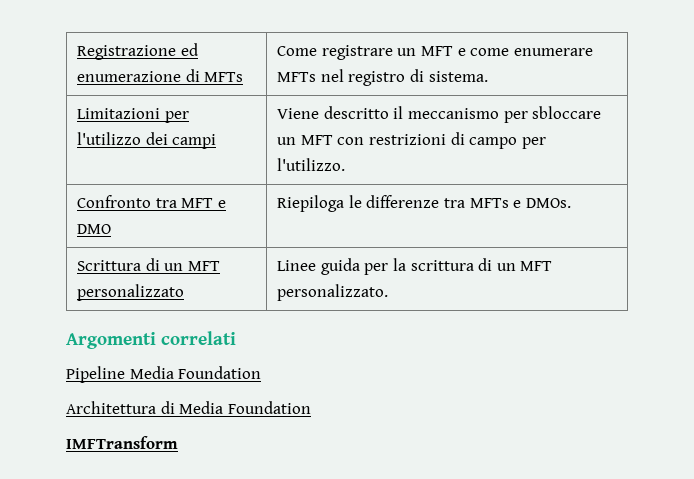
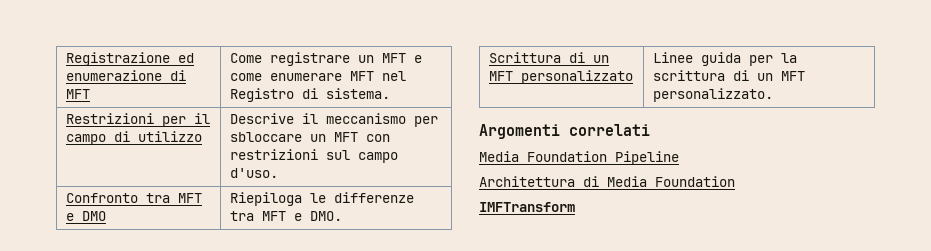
[204,72,244,82] MFTs -> [65,89,90,99] MFT
[277,69,406,86] MFTs nel registro -> [349,71,406,81] [229,88,294,102] MFT nel Registro
[77,108,189,123] [77,132,217,149] [277,106,389,119] Limitazioni per l'utilizzo dei campi | Viene descritto -> [65,113,210,127] [65,131,202,145] [229,113,294,124] Restrizioni per il campo di utilizzo | Descrive
[450,132,546,149] [277,158,346,171] di campo per l'utilizzo. -> [325,150,398,163] [229,168,278,178] sul campo d'uso.
[469,198,571,208] MFTs e DMOs. -> [261,211,342,221] MFT e DMO.
[66,366,262,383] Pipeline Media Foundation -> [479,151,679,165] Media Foundation Pipeline

